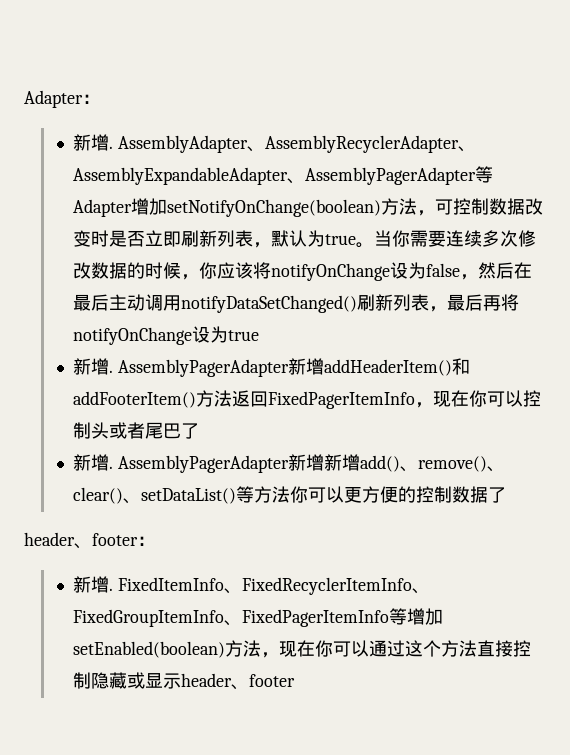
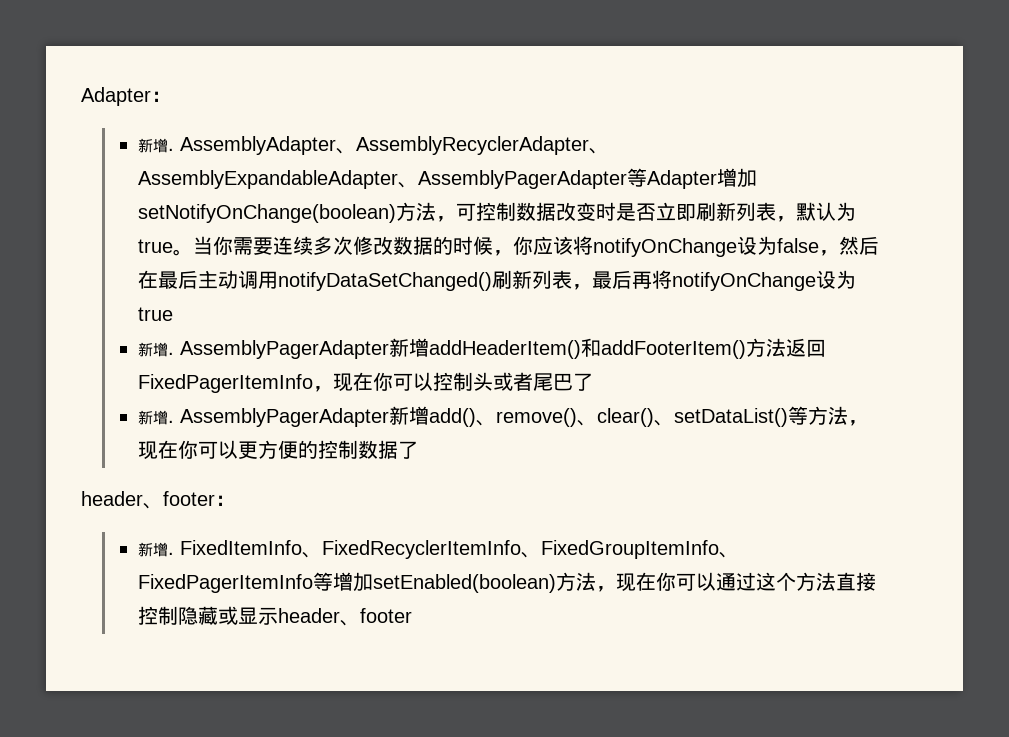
[324,454,361,471] 新增 -> (429, 415) none
(291, 494) none -> [847,420,868,426] [137,440,178,460] ，现在

